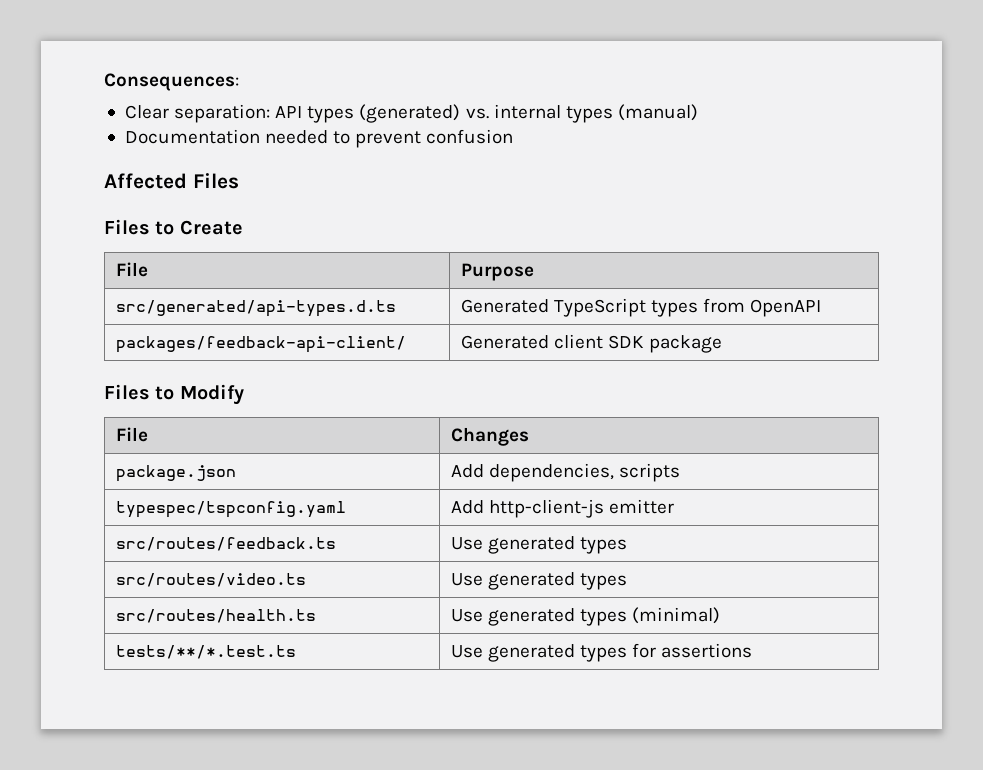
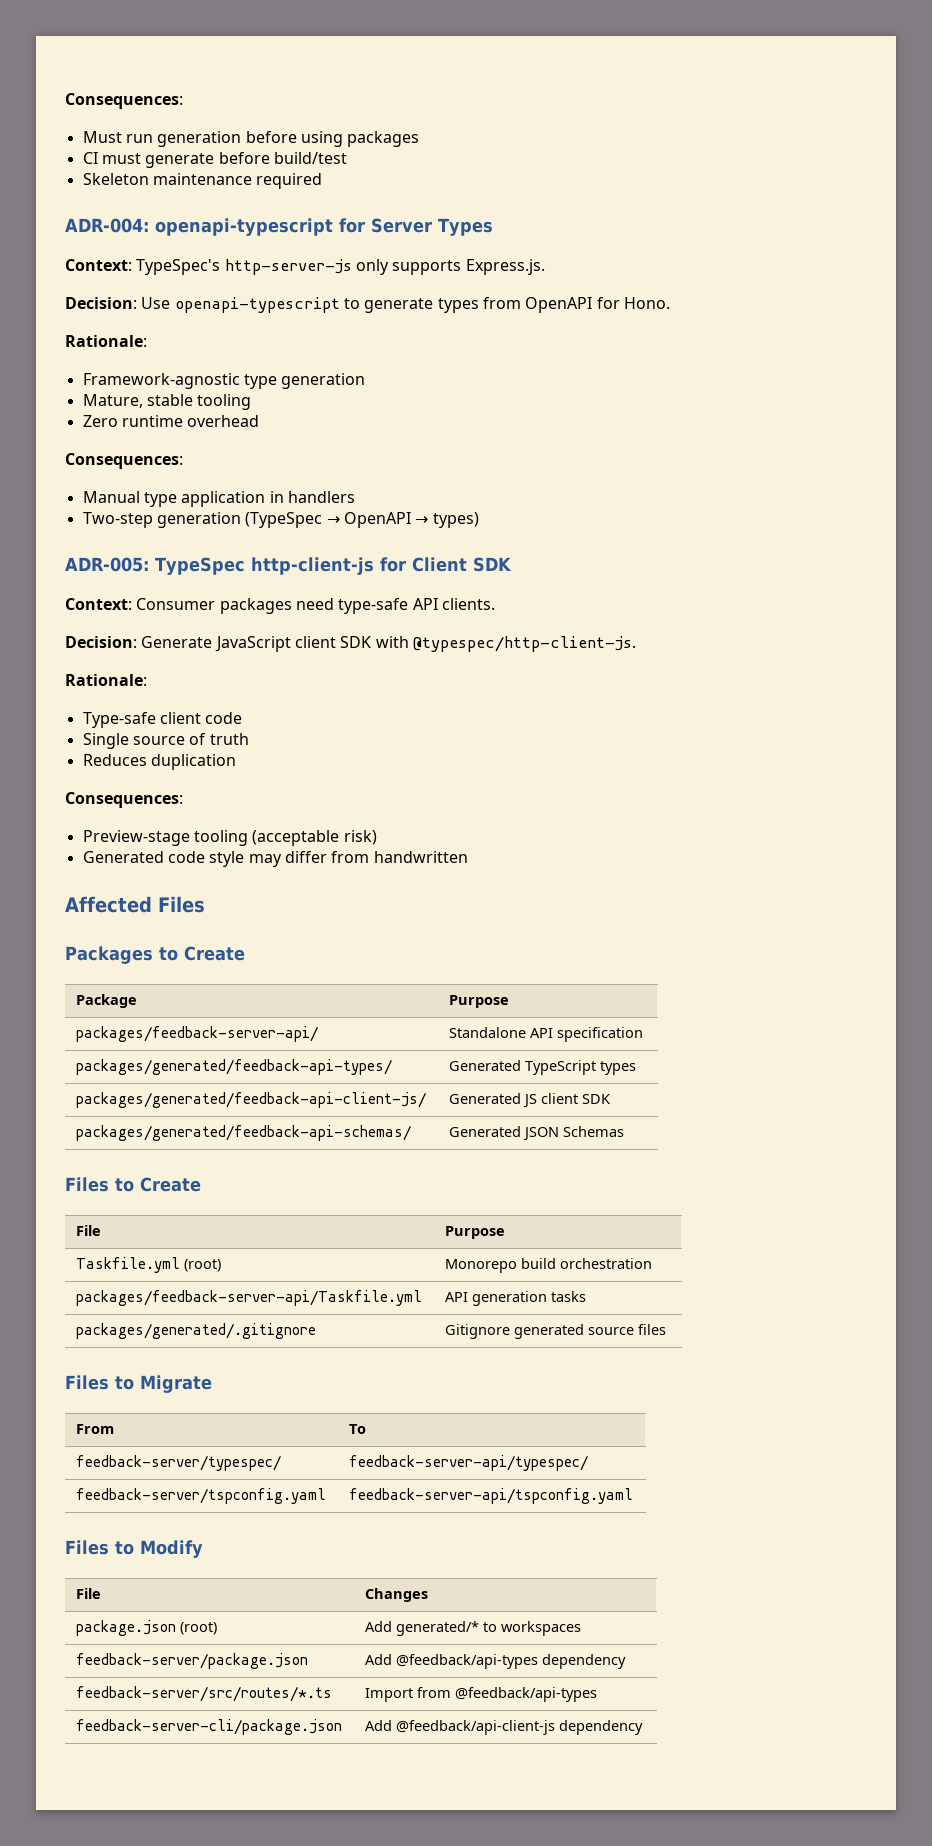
[104,73,239,91] [124,104,698,123] [124,129,514,148] [104,173,239,189] Consequences: // Clear separation: API types (generated) vs. internal types (manual) // Documentation needed to prevent confusion // Affected Files -> [65,93,183,109] [82,131,420,147] [82,152,347,168] [82,173,323,189] [65,218,493,236] [65,259,545,275] [65,297,670,313] [65,335,147,347] [82,373,366,389] [82,394,252,410] [82,415,260,427] [65,453,183,469] [82,491,355,507] [82,512,479,528] [65,557,512,575] [65,598,495,614] [65,636,636,652] [65,674,147,686] [82,712,243,728] [82,733,249,749] [82,754,236,770] [65,792,183,808] [82,830,377,846] [82,851,468,867] [65,896,205,913] [65,946,245,964] [76,994,138,1008] [449,995,510,1008] [76,1026,319,1042] [449,1027,644,1042] [76,1059,393,1075] [449,1060,637,1075] [76,1092,427,1108] [449,1093,611,1108] [76,1125,412,1141] [449,1126,625,1141] Consequences: // Must run generation before using packages // CI must generate before build/test // Skeleton maintenance required // ADR-004: openapi-typescript for Server Types // Context: TypeSpec's http-server-js only supports Express.js. // Decision: Use openapi-typescript to generate types from OpenAPI for Hono. // Rationale: // Framework-agnostic type generation // Mature, stable tooling // Zero runtime overhead // Consequences: // Manual type application in handlers // Two-step generation (TypeSpec → OpenAPI → types) // ADR-005: TypeSpec http-client-js for Client SDK // Context: Consumer packages need type-safe API clients. // Decision: Generate JavaScript client SDK with @typespec/http-client-js. // Rationale: // Type-safe client code // Single source of truth // Reduces duplication // Consequences: // Preview-stage tooling (acceptable risk) // Generated code style may differ from handwritten // Affected Files // Packages to Create // Package | Purpose // packages/feedback-server-api/ | Standalone API specification // packages/generated/feedback-api-types/ | Generated TypeScript types // packages/generated/feedback-api-client-js/ | Generated JS client SDK // packages/generated/feedback-api-schemas/ | Generated JSON Schemas
[115,300,396,317] [460,298,822,317] [115,336,406,353] [460,334,723,353] src/generated/api-types.d.ts | Generated TypeScript types from OpenAPI // packages/feedback-api-client/ | Generated client SDK package -> [76,1257,222,1273] [445,1258,653,1273] [76,1290,423,1306] [445,1291,587,1306] [76,1323,317,1339] [445,1324,667,1339] [65,1375,212,1393] [76,1424,115,1434] [349,1424,367,1434] [76,1455,282,1471] [349,1455,589,1471] [76,1488,327,1504] [349,1488,634,1504] Taskfile.yml (root) | Monorepo build orchestration // packages/feedback-server-api/Taskfile.yml | API generation tasks // packages/generated/.gitignore | Gitignore generated source files // Files to Migrate // From | To // feedback-server/typespec/ | feedback-server-api/typespec/ // feedback-server/tspconfig.yaml | feedback-server-api/tspconfig.yaml
[450,463,681,482] [115,501,346,518] [450,499,675,518] [115,537,336,551] [450,536,628,554] [115,573,306,587] [450,572,628,590] [115,609,316,623] [450,607,721,626] [115,645,296,659] [450,643,753,662] | Add dependencies, scripts // typespec/tspconfig.yaml | Add http-client-js emitter // src/routes/feedback.ts | Use generated types // src/routes/video.ts | Use generated types // src/routes/health.ts | Use generated types (minimal) // tests/**/*.test.ts | Use generated types for assertions -> [180,1622,218,1635] [365,1621,582,1636] [76,1653,309,1669] [365,1654,627,1669] [76,1686,333,1702] [365,1687,598,1702] [76,1719,343,1735] [365,1720,644,1735] (root) | Add generated/* to workspaces // feedback-server/package.json | Add @feedback/api-types dependency // feedback-server/src/routes/*.ts | Import from @feedback/api-types // feedback-server-cli/package.json | Add @feedback/api-client-js dependency

